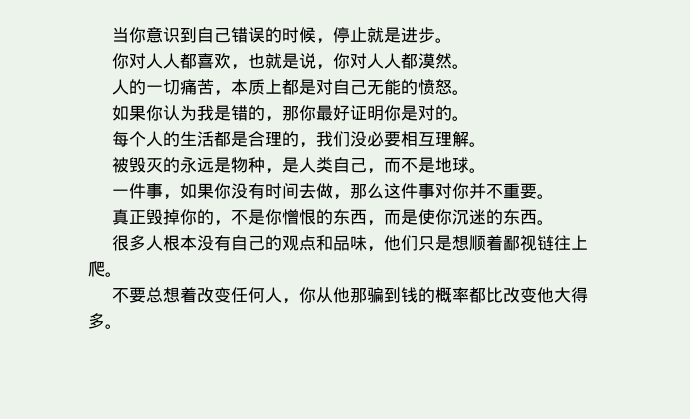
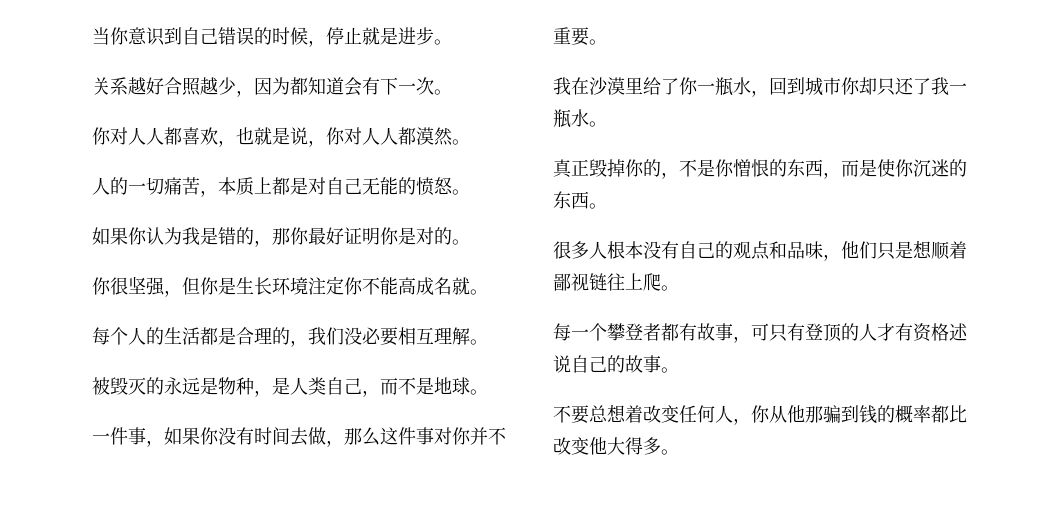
(452, 40) none -> [92,77,452,97] // 关系越好合照越少，因为都知道会有下一次。
(469, 118) none -> [92,276,488,297] // 你很坚强，但你是生长环境注定你不能高成名就。
(554, 196) none -> [553,77,967,97] [553,109,607,128] // 我在沙漠里给了你一瓶水，回到城市你却只还了我一瓶水。
(122, 274) none -> [553,323,968,343] [553,355,679,373] // 每一个攀登者都有故事，可只有登顶的人才有资格述说自己的故事。

